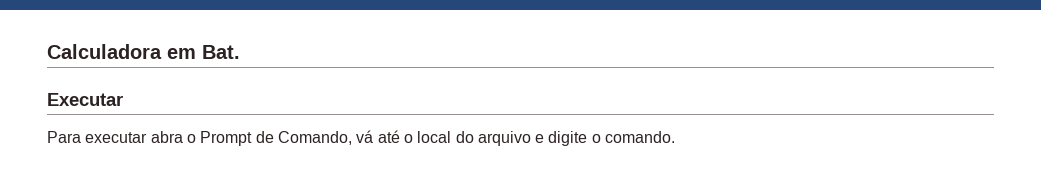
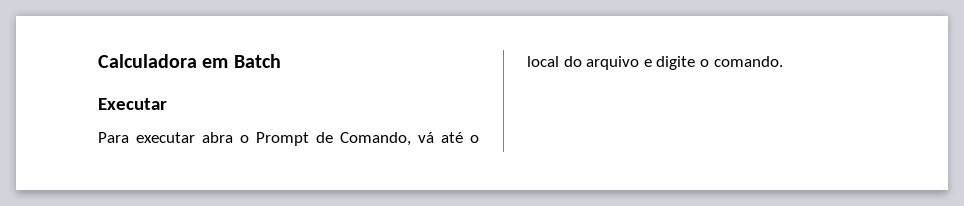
[202,45,240,59] Bat. -> [233,54,281,68] Batch

